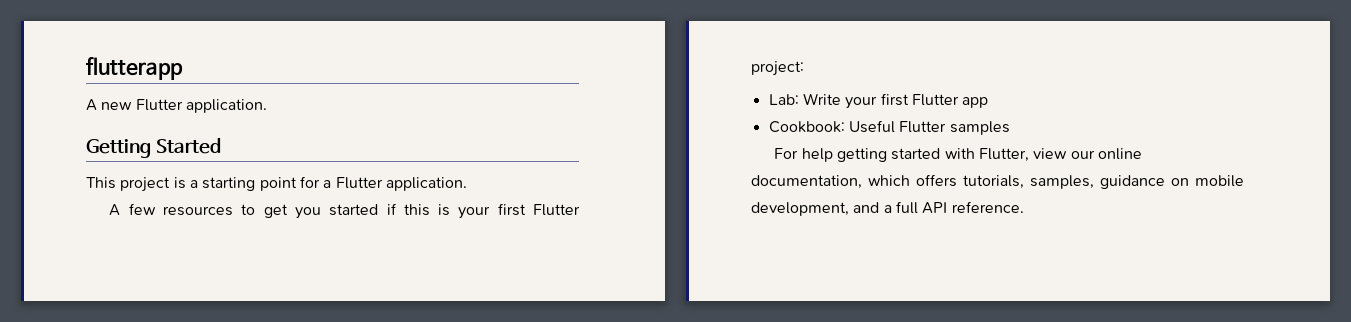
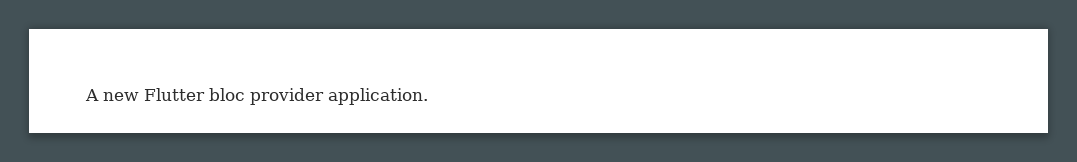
[86,57,183,80] flutterapp // -> (85, 95) none
[185,99,267,113] [86,138,222,158] [86,176,467,192] [109,203,581,219] [751,61,804,76] [768,93,989,109] [768,120,1010,135] [774,148,1142,162] [751,174,1244,189] [751,201,1024,216] application. // Getting Started // This project is a starting point for a Flutter application. // A few resources to get you started if this is your first Flutter project: // Lab: Write your first Flutter app // Cookbook: Useful Flutter samples // For help getting started with Flutter, view our online documentation, which offers tutorials, samples, guidance on mobile development, and a full API reference. -> [209,88,428,105] bloc provider application.

